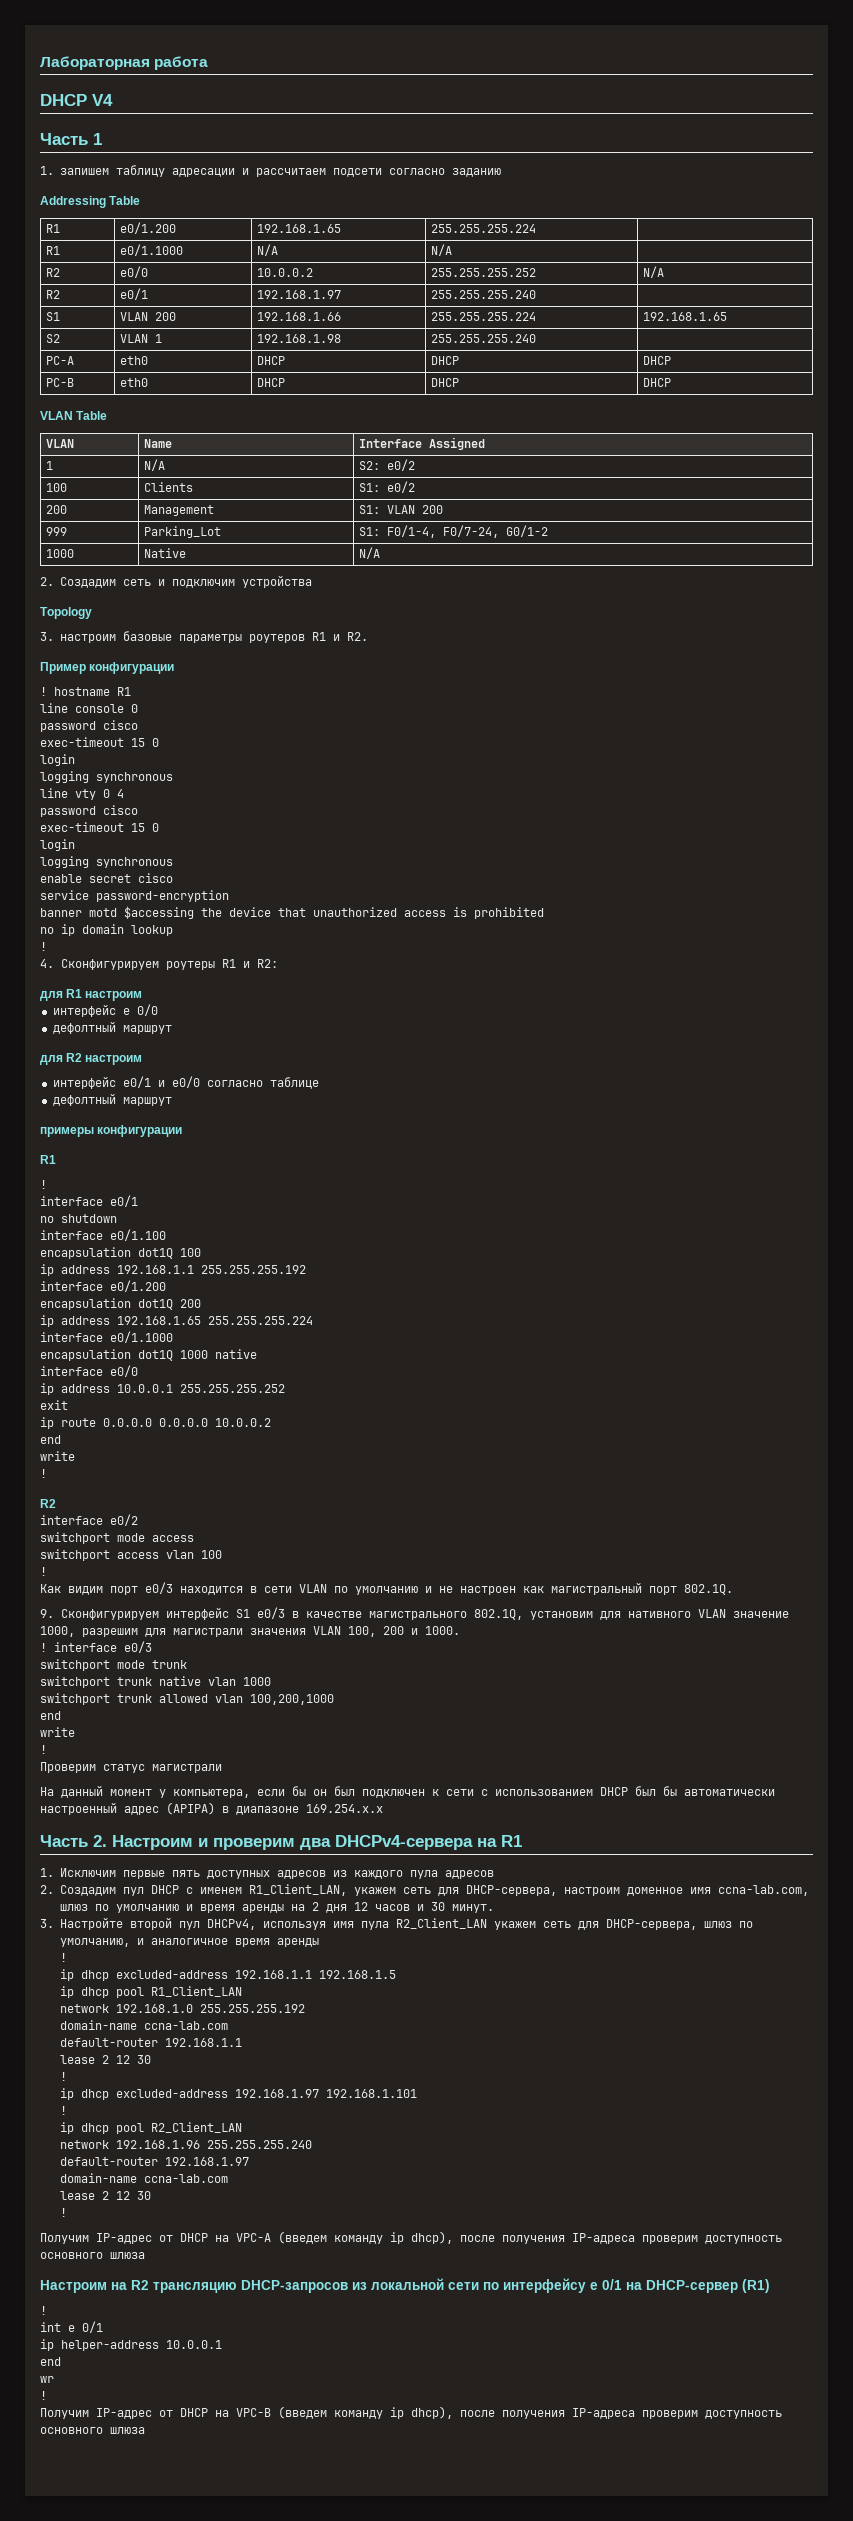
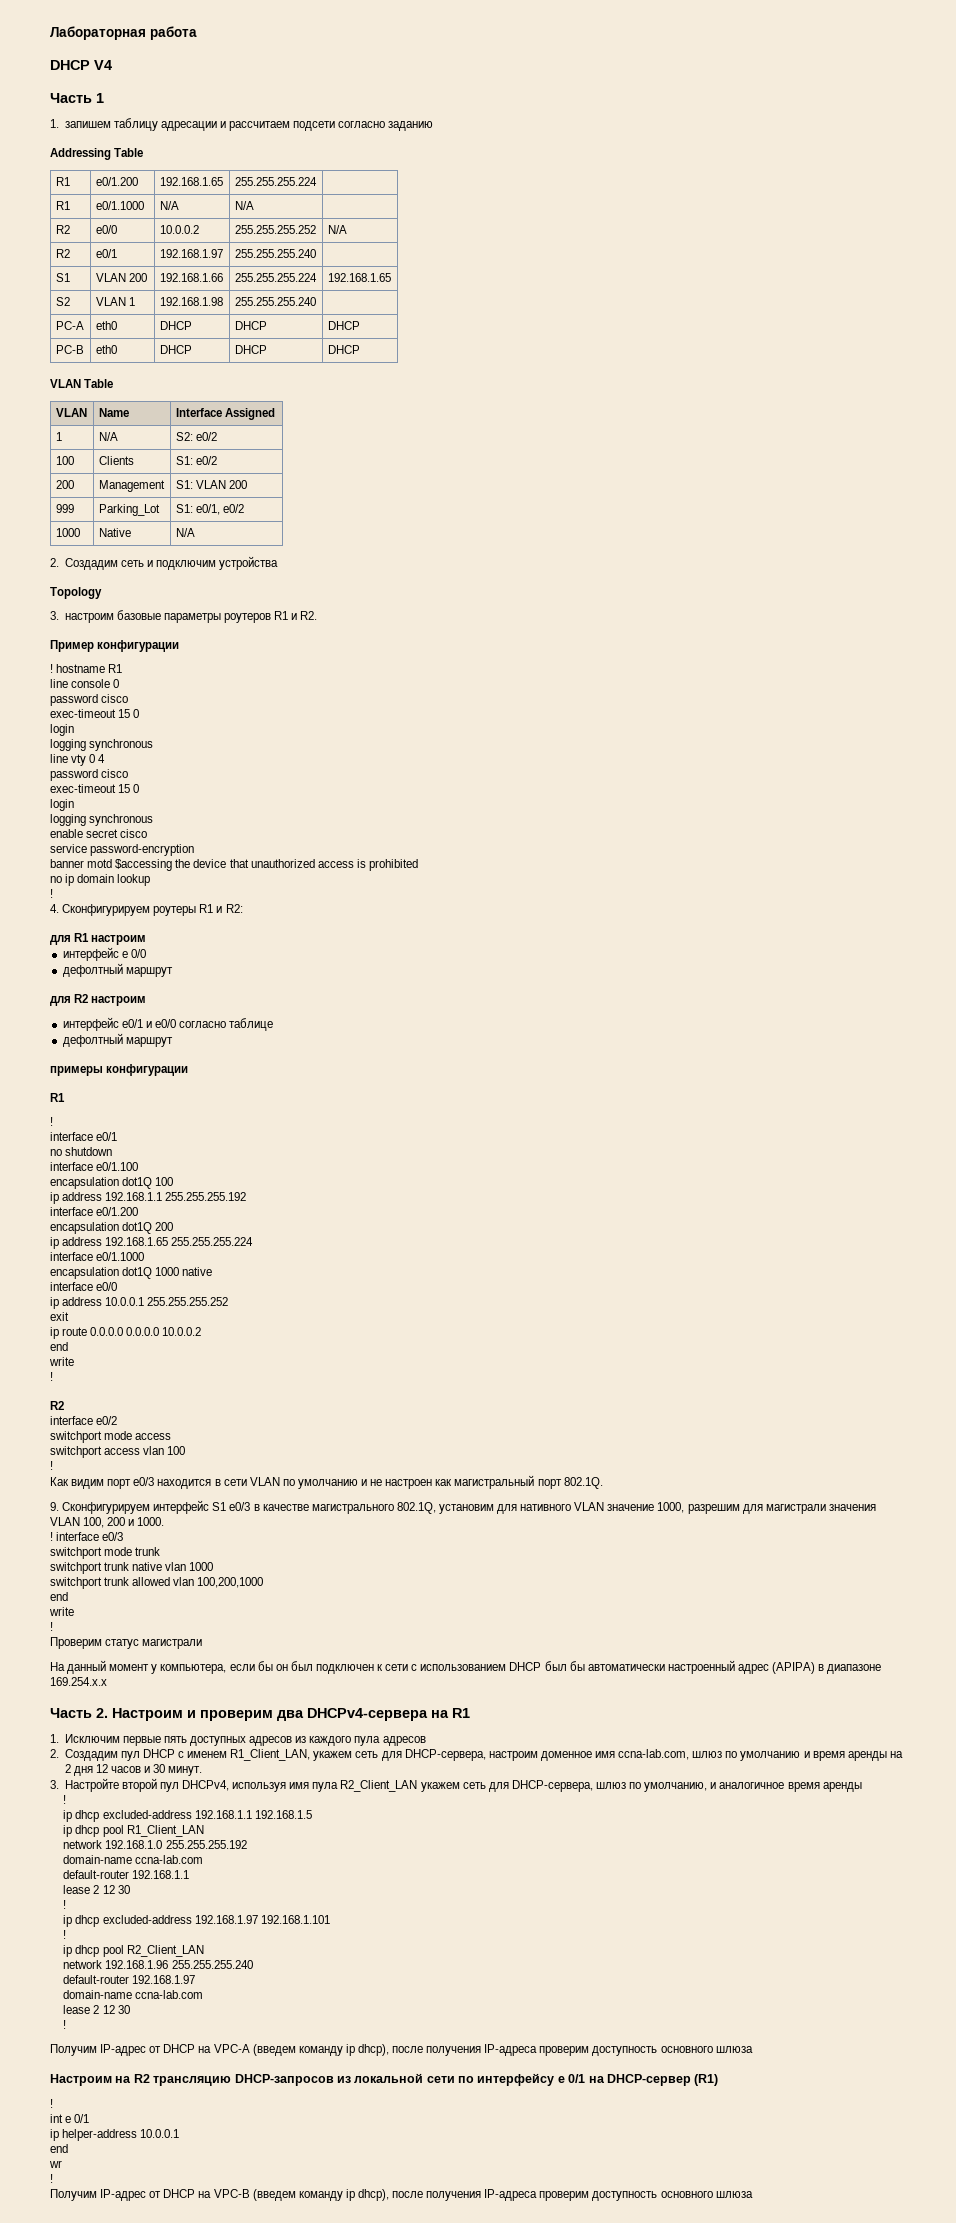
[387,525,549,538] F0/1-4, F0/7-24, G0/1-2 -> [195,504,244,515] e0/1, e0/2

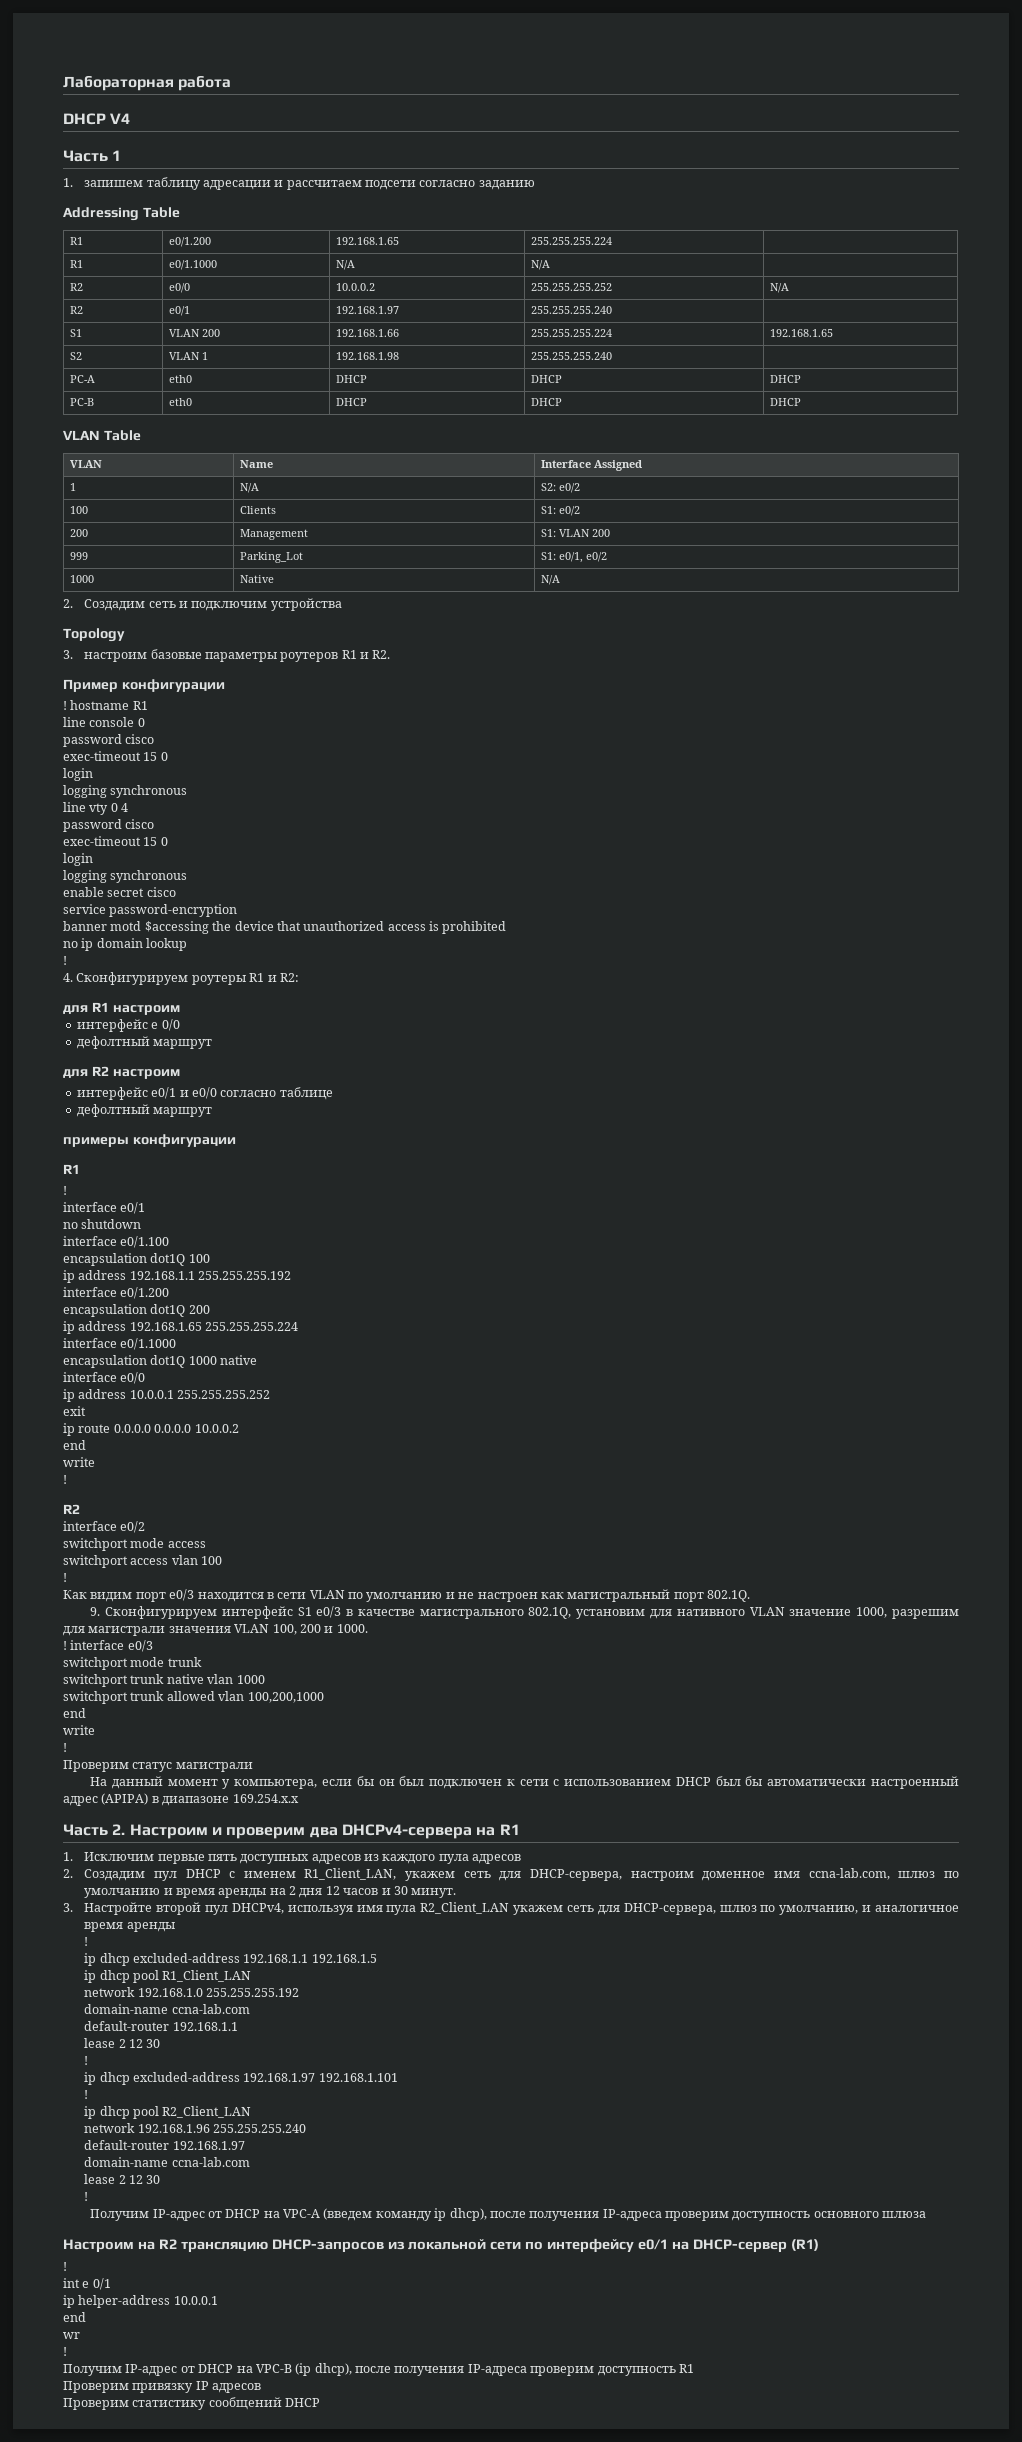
[557,2074,586,2083] e 0/1 -> [638,2239,669,2250] e0/1
[252,2189,753,2201] (введем команду ip dhcp), после получения IP-адреса проверим доступность основного шлюза -> [295,2363,694,2376] [63,2381,262,2393] [63,2397,321,2410] (ip dhcp), после получения IP-адреса проверим доступность R1 // Проверим привязку IP адресов // Проверим статистику сообщений DHCP

